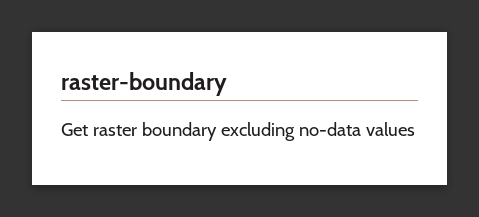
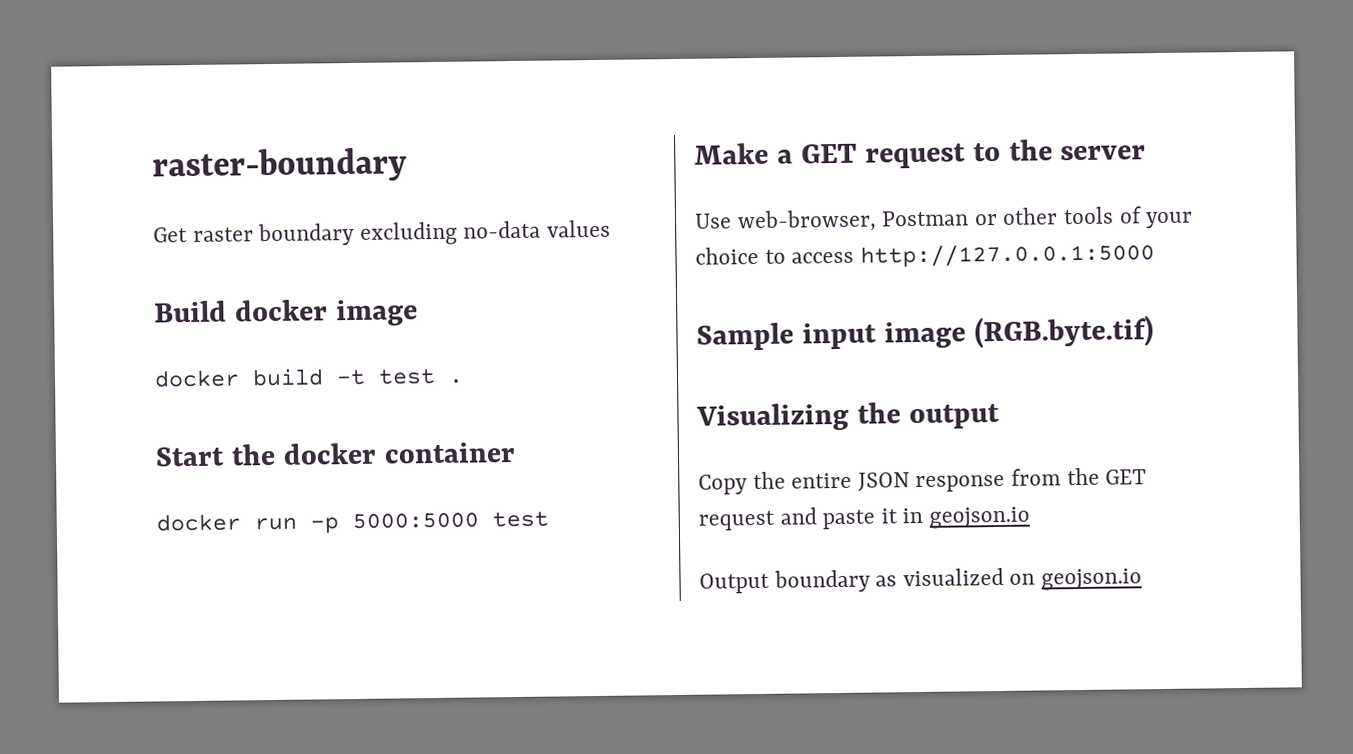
(415, 129) none -> [154,299,418,327] [154,368,464,388] [155,442,516,467] [156,511,549,534] [694,139,1147,169] [694,206,1194,233] [695,243,1155,268] [696,315,1154,351] [696,402,1000,432] [698,467,1148,495] [698,506,1031,531] [699,567,1143,594] // Build docker image // docker build -t test . // Start the docker container // docker run -p 5000:5000 test // Make a GET request to the server // Use web-browser, Postman or other tools of your choice to access http://127.0.0.1:5000 // Sample input image (RGB.byte.tif) // Visualizing the output // Copy the entire JSON response from the GET request and paste it in geojson.io // Output boundary as visualized on geojson.io

